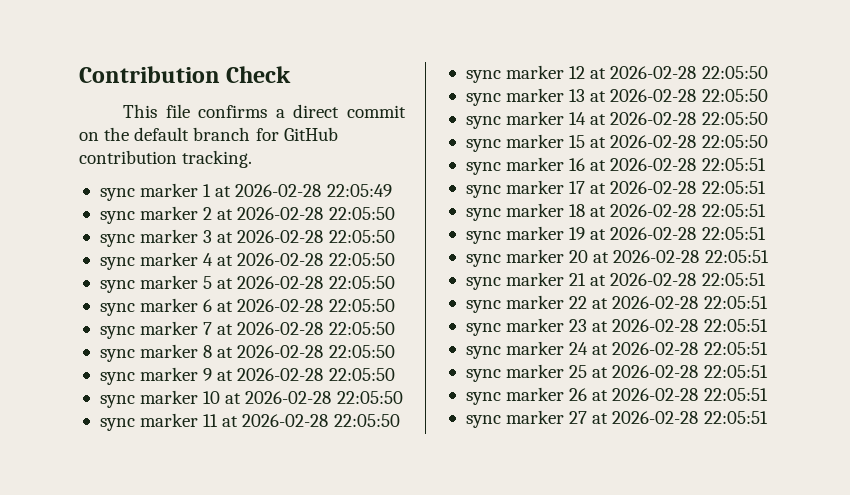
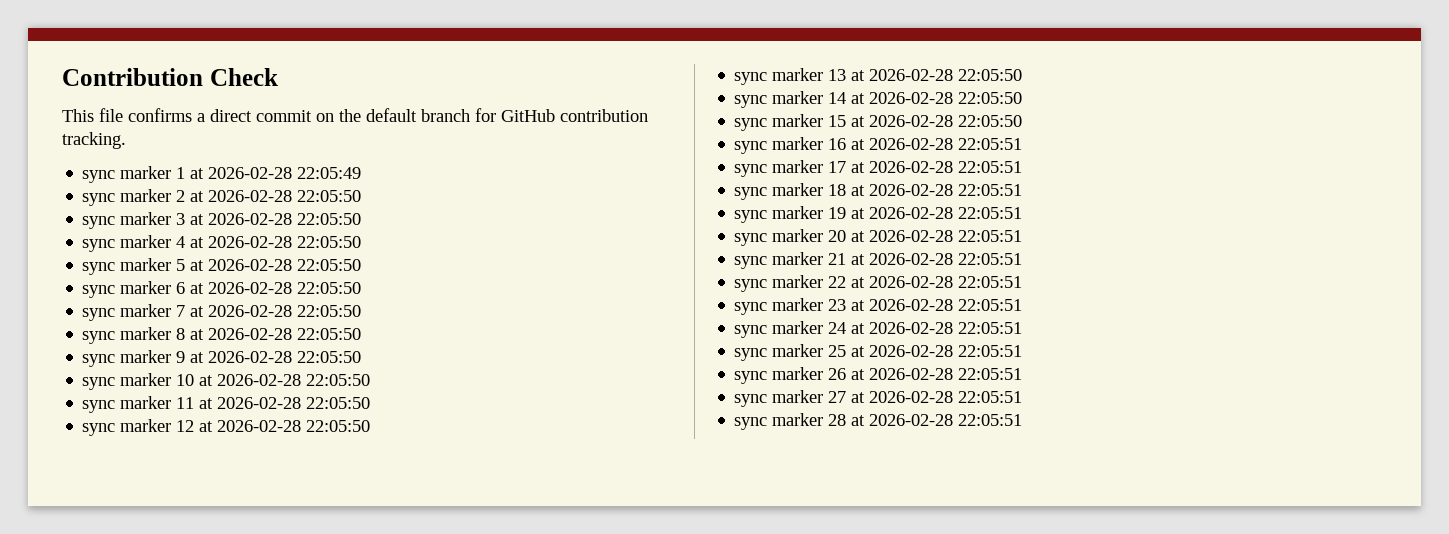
(768, 417) none -> [734,413,1023,430] // sync marker 28 at 2026-02-28 22:05:51

